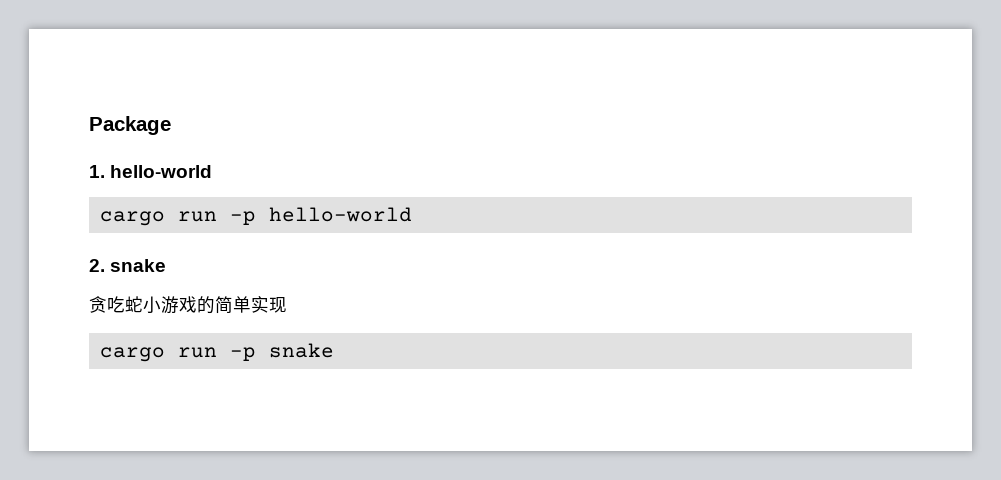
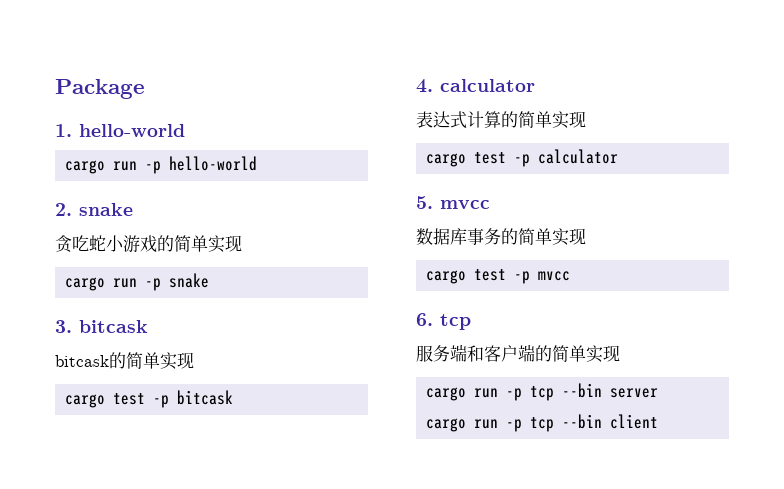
(334, 350) none -> [55,320,148,333] [55,352,194,370] [65,390,234,408] [416,79,535,93] [416,111,586,129] [426,149,619,167] [416,196,490,209] [416,228,586,246] [426,269,571,284] [416,313,471,330] [416,344,620,363] [426,383,659,401] [426,414,659,432] // 3. bitcask // bitcask的简单实现 // cargo test -p bitcask // 4. calculator // 表达式计算的简单实现 // cargo test -p calculator // 5. mvcc // 数据库事务的简单实现 // cargo test -p mvcc // 6. tcp // 服务端和客户端的简单实现 // cargo run -p tcp --bin server // cargo run -p tcp --bin client

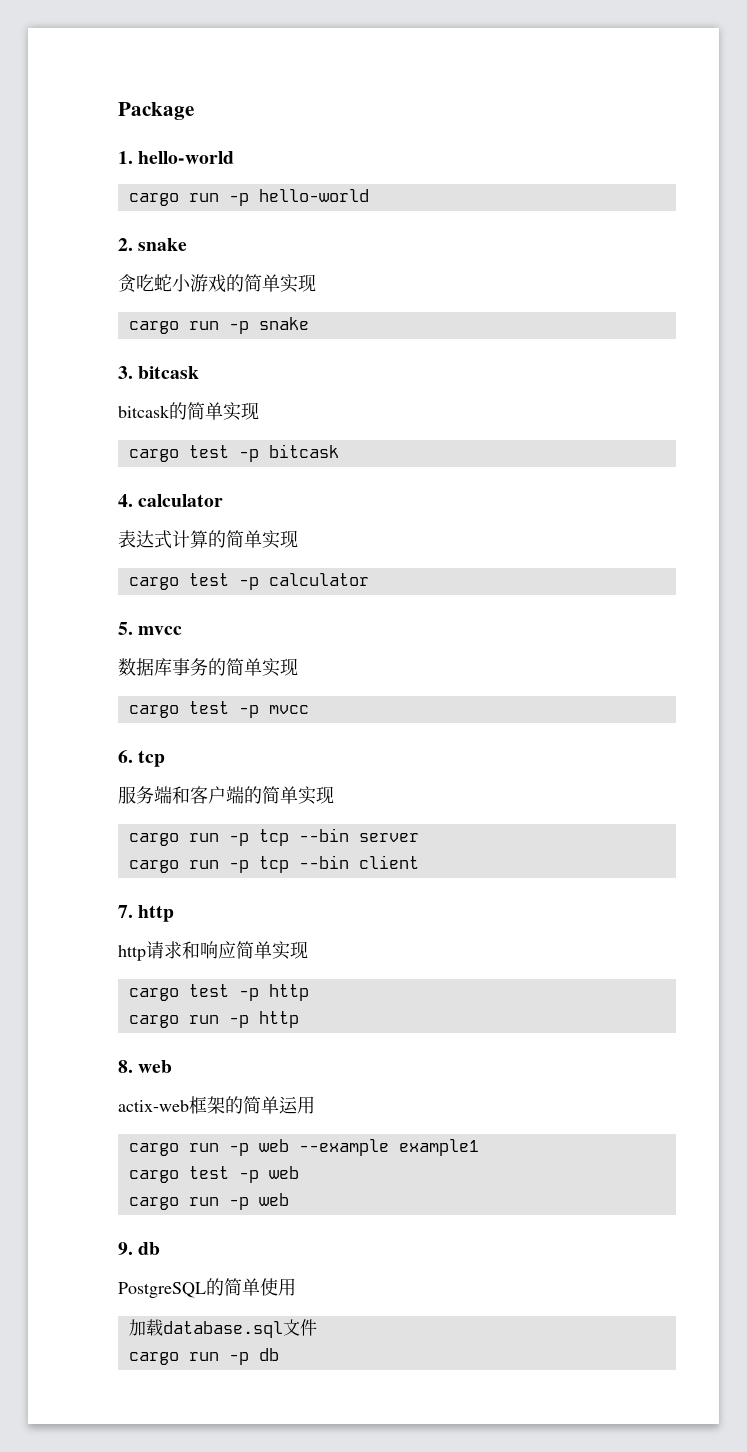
(659, 421) none -> [118,905,175,922] [118,941,308,961] [128,984,309,1001] [128,1011,299,1028] [118,1060,173,1073] [118,1096,315,1114] [128,1139,479,1156] [128,1166,299,1183] [128,1193,289,1210] [118,1242,161,1255] [118,1278,296,1298] [128,1319,317,1338] [128,1348,279,1365] // 7. http // http请求和响应简单实现 // cargo test -p http // cargo run -p http // 8. web // actix-web框架的简单运用 // cargo run -p web --example example1 // cargo test -p web // cargo run -p web // 9. db // PostgreSQL的简单使用 // 加载database.sql文件 // cargo run -p db

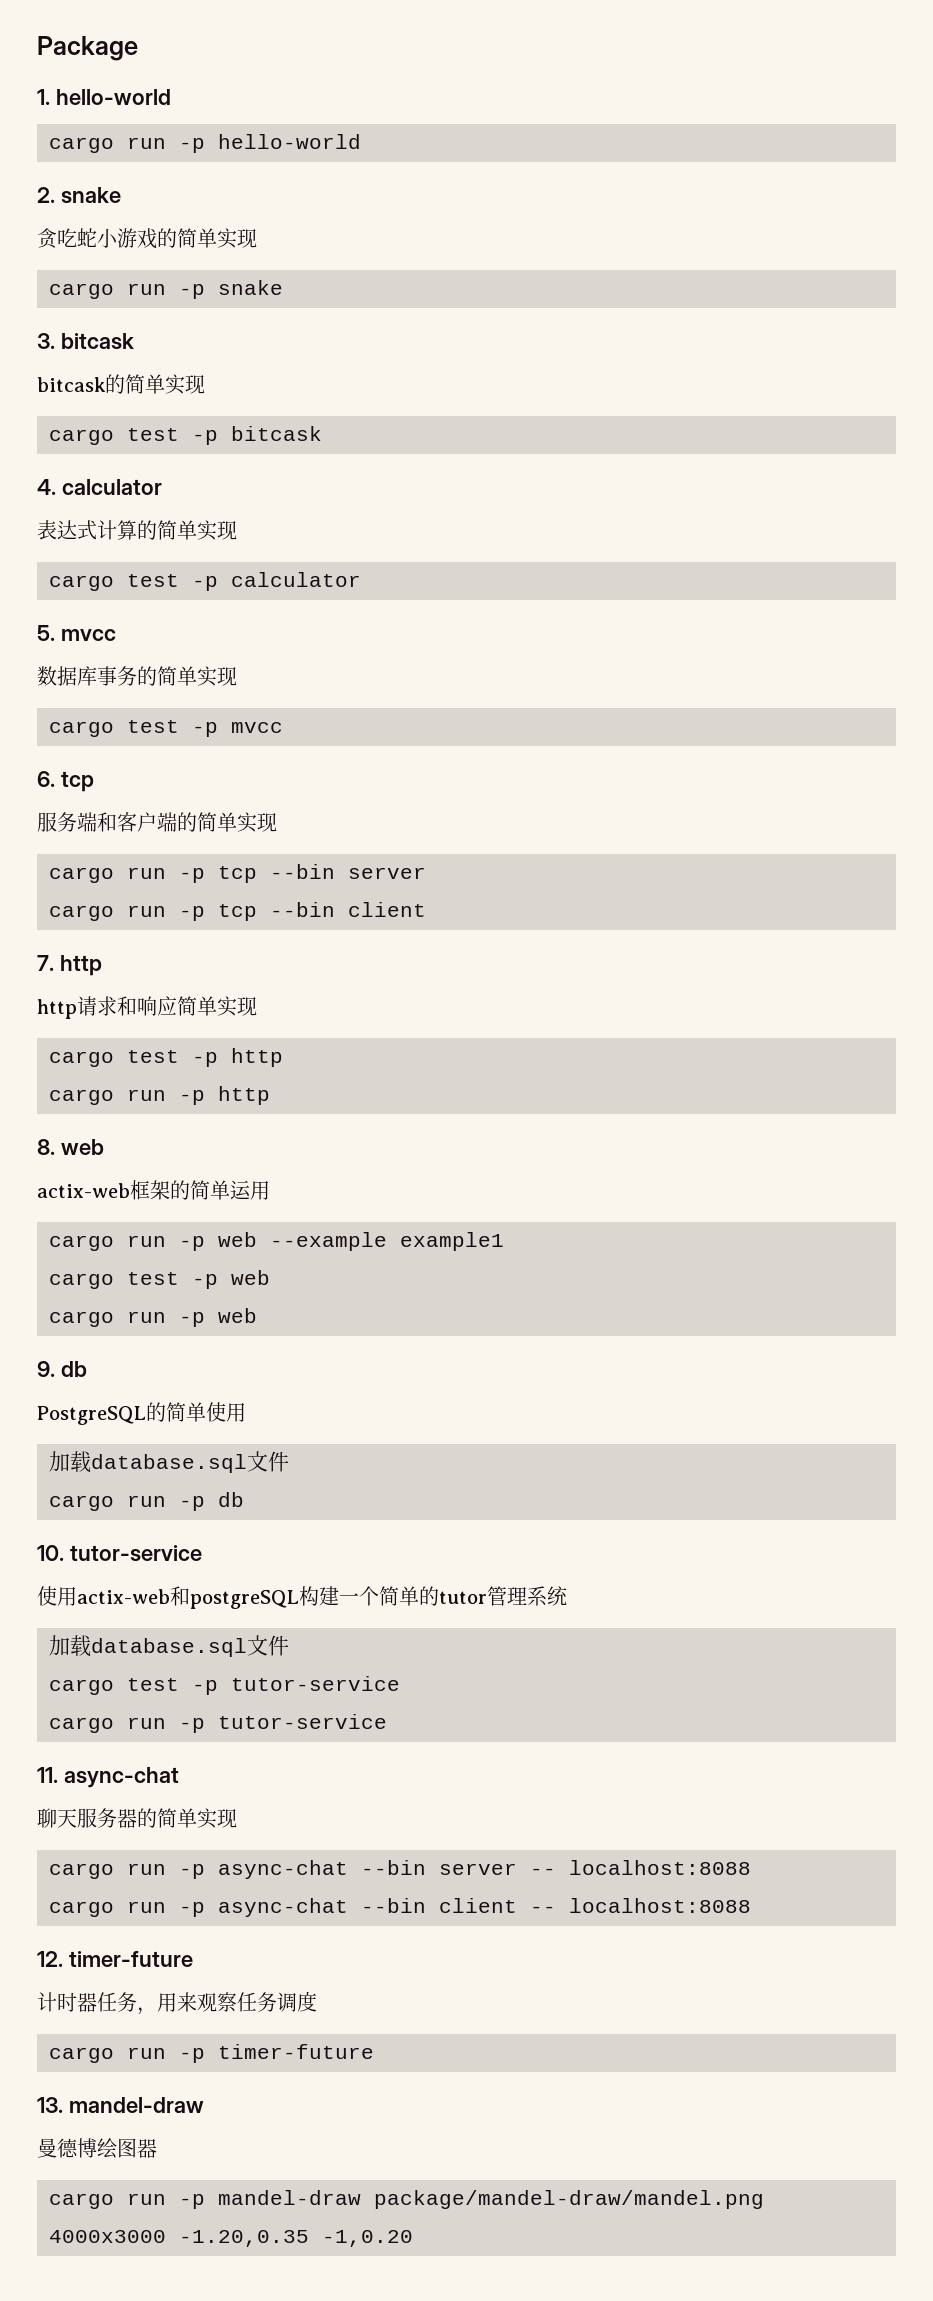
(279, 1354) none -> [37,1545,202,1562] [37,1586,567,1609] [49,1635,289,1657] [49,1676,400,1695] [49,1714,387,1733] [37,1767,179,1788] [37,1808,237,1829] [49,1860,751,1879] [49,1898,751,1917] [37,1951,193,1967] [37,1991,317,2015] [49,2044,374,2063] [37,2097,204,2113] [37,2138,157,2159] [49,2190,764,2209] [49,2230,413,2247] // 10. tutor-service // 使用actix-web和postgreSQL构建一个简单的tutor管理系统 // 加载database.sql文件 // cargo test -p tutor-service // cargo run -p tutor-service // 11. async-chat // 聊天服务器的简单实现 // cargo run -p async-chat --bin server -- localhost:8088 // cargo run -p async-chat --bin client -- localhost:8088 // 12. timer-future // 计时器任务，用来观察任务调度 // cargo run -p timer-future // 13. mandel-draw // 曼德博绘图器 // cargo run -p mandel-draw package/mandel-draw/mandel.png 4000x3000 -1.20,0.35 -1,0.20

